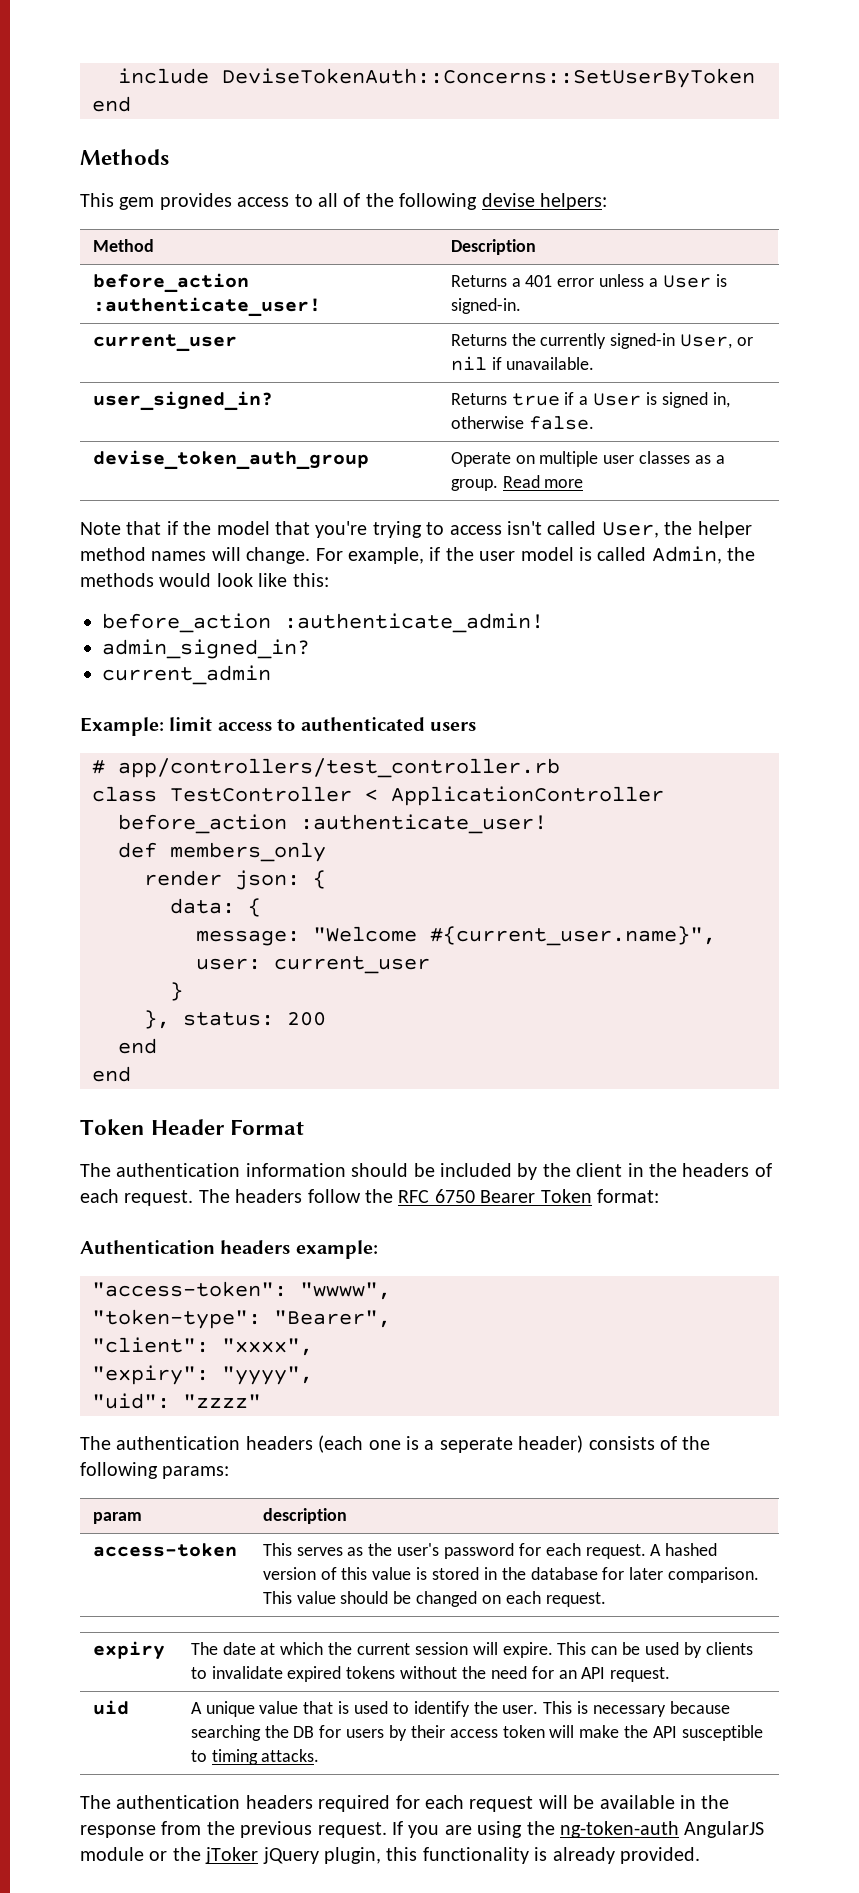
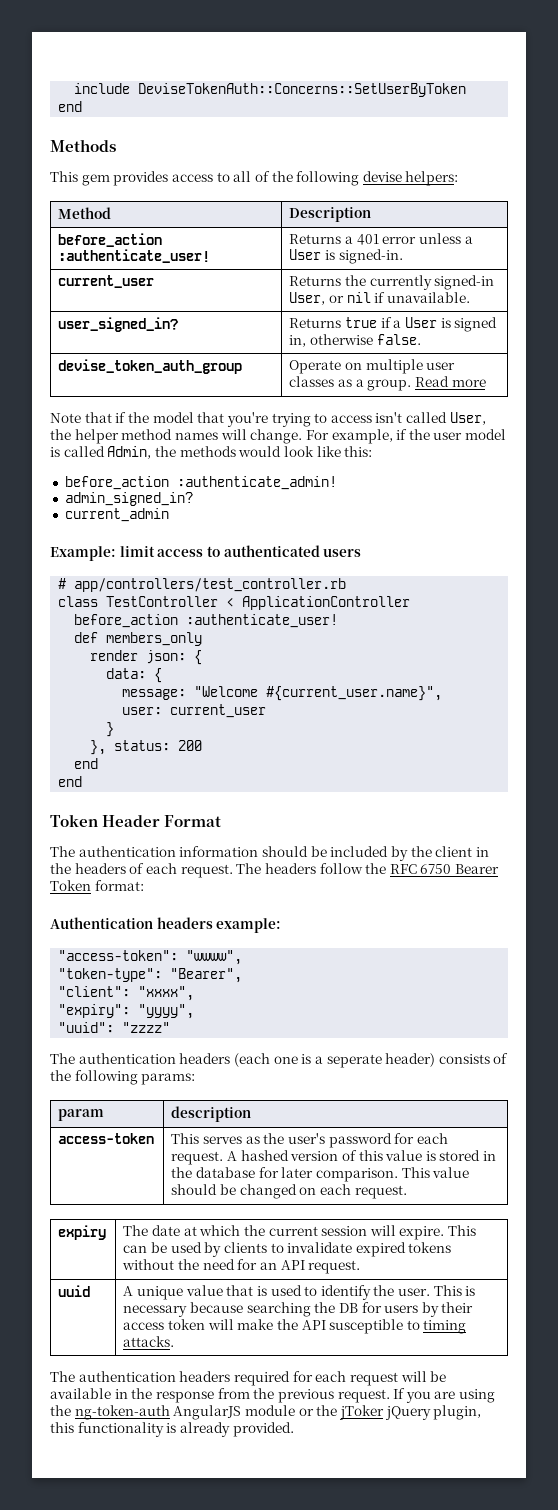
[92,1393,170,1409] "uid": -> [58,1022,115,1033] "uuid":
[92,1700,129,1715] uid -> [58,1285,91,1297] uuid

